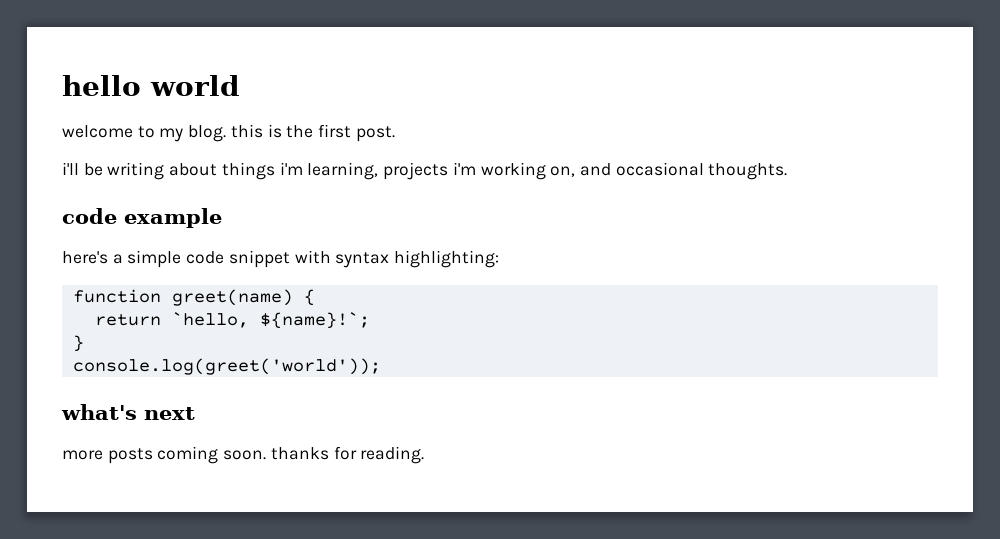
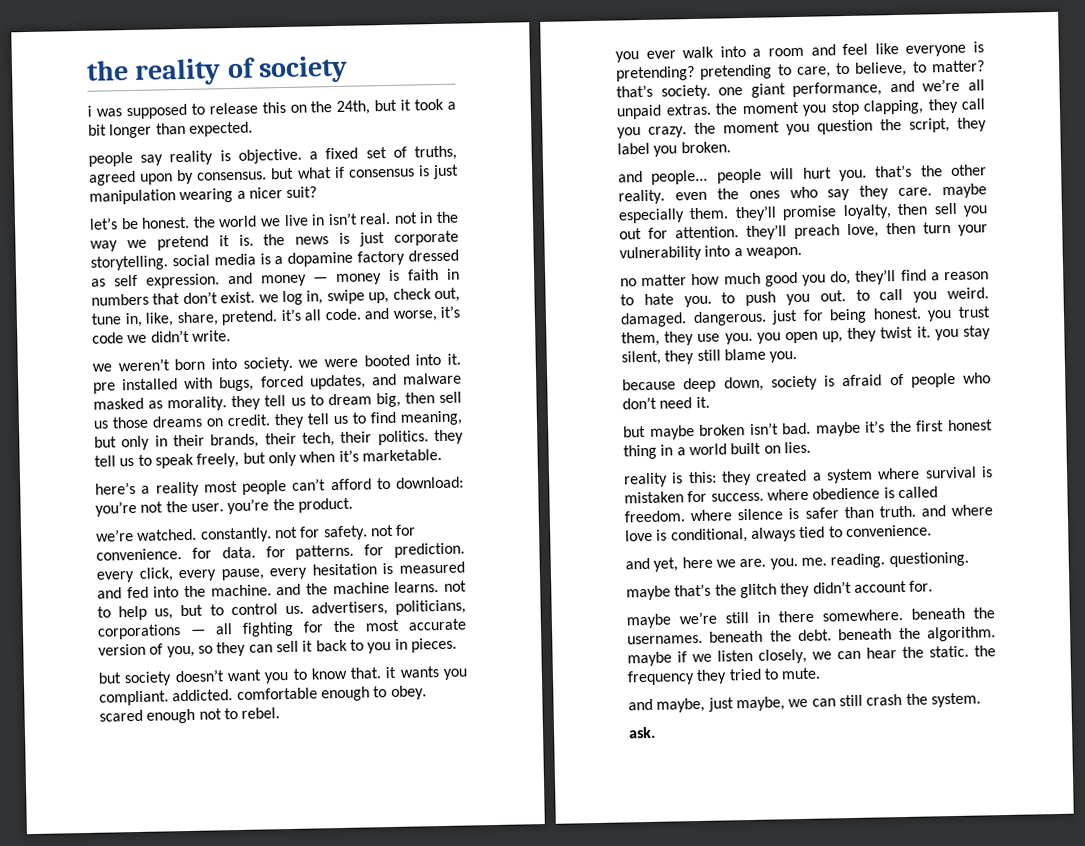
[62,75,240,96] [62,124,395,142] [62,162,788,180] [62,208,222,228] [62,250,500,268] [72,289,315,306] [94,312,370,329] [72,335,84,352] [72,358,381,375] [61,404,195,420] [62,446,425,464] hello world // welcome to my blog. this is the first post. // i'll be writing about things i'm learning, projects i'm working on, and occasional thoughts. // code example // here's a simple code snippet with syntax highlighting: // function greet(name) { // return `hello, ${name}!`; // } // console.log(greet('world')); // what's next // more posts coming soon. thanks for reading. -> [86,55,349,86] [87,98,457,120] [88,121,253,139] [88,145,458,167] [89,164,459,186] [89,186,318,205] [89,211,459,230] [90,230,459,252] [90,249,459,271] [91,268,461,289] [91,287,460,306] [91,305,460,328] [92,329,231,344] [92,353,462,372] [93,372,462,394] [93,391,462,412] [93,410,463,429] [94,429,464,451] [94,448,442,469] [95,476,464,497] [95,497,353,517] [96,524,417,543] [96,542,465,561] [96,561,465,583] [97,580,467,599] [97,599,466,621] [97,618,467,640] [98,637,457,658] [98,666,468,687] [99,685,427,706] [99,707,281,724] [615,41,984,63] [616,60,985,82] [616,78,985,100] [616,98,985,120] [617,117,987,139] [617,141,731,157] [618,164,987,185] [618,183,987,205] [618,202,988,224] [619,221,988,240] [619,245,802,262] [620,269,989,287] [620,287,989,308] [620,306,991,328] [621,325,991,347] [621,348,798,366] [622,372,991,393] [622,396,710,410] [623,419,993,440] [623,441,811,460] [624,466,993,488] [624,486,938,504] [624,504,993,523] [625,524,932,544] [625,551,969,572] [626,580,934,601] [626,607,995,629] [627,626,996,645] [627,645,996,667] [627,667,822,686] [628,692,981,713] [628,726,656,739] the reality of society // i was supposed to release this on the 24th, but it took a bit longer than expected. // people say reality is objective. a fixed set of truths, agreed upon by consensus. but what if consensus is just manipulation wearing a nicer suit? // let’s be honest. the world we live in isn’t real. not in the way we pretend it is. the news is just corporate storytelling. social media is a dopamine factory dressed as self expression. and money — money is faith in numbers that don’t exist. we log in, swipe up, check out, tune in, like, share, pretend. it’s all code. and worse, it’s code we didn’t write. // we weren’t born into society. we were booted into it. pre installed with bugs, forced updates, and malware masked as morality. they tell us to dream big, then sell us those dreams on credit. they tell us to find meaning, but only in their brands, their tech, their politics. they tell us to speak freely, but only when it’s marketable. // here’s a reality most people can’t afford to download: you’re not the user. you’re the product. // we’re watched. constantly. not for safety. not for convenience. for data. for patterns. for prediction. every click, every pause, every hesitation is measured and fed into the machine. and the machine learns. not to help us, but to control us. advertisers, politicians, corporations — all fighting for the most accurate version of you, so they can sell it back to you in pieces. // but society doesn’t want you to know that. it wants you compliant. addicted. comfortable enough to obey. scared enough not to rebel. // you ever walk into a room and feel like everyone is pretending? pretending to care, to believe, to matter? that’s society. one giant performance, and we’re all unpaid extras. the moment you stop clapping, they call you crazy. the moment you question the script, they label you broken. // and people... people will hurt you. that’s the other reality. even the ones who say they care. maybe especially them. they’ll promise loyalty, then sell you out for attention. they’ll preach love, then turn your vulnerability into a weapon. // no matter how much good you do, they’ll find a reason to hate you. to push you out. to call you weird. damaged. dangerous. just for being honest. you trust them, they use you. you open up, they twist it. you stay silent, they still blame you. // because deep down, society is afraid of people who don’t need it. // but maybe broken isn’t bad. maybe it’s the first honest thing in a world built on lies. // reality is this: they created a system where survival is mistaken for success. where obedience is called freedom. where silence is safer than truth. and where love is conditional, always tied to convenience. // and yet, here we are. you. me. reading. questioning. // maybe that’s the glitch they didn’t account for. // maybe we’re still in there somewhere. beneath the usernames. beneath the debt. beneath the algorithm. maybe if we listen closely, we can hear the static. the frequency they tried to mute. // and maybe, just maybe, we can still crash the system. // ask.

